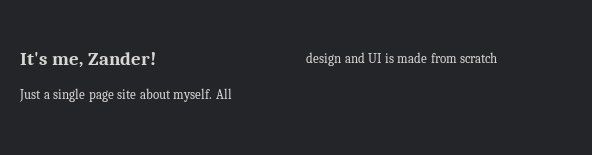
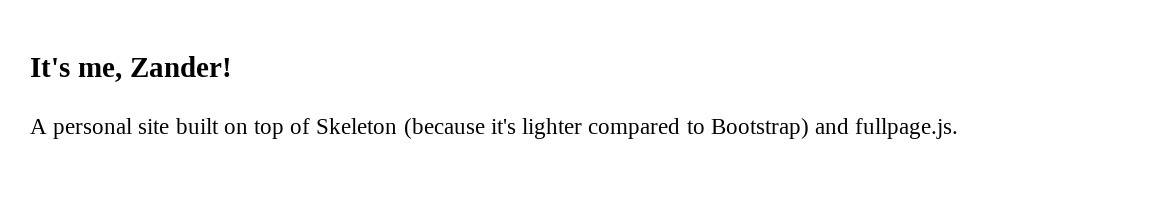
[19,88,232,102] [306,52,498,66] Just a single page site about myself. All design and UI is made from scratch -> [30,118,959,139] A personal site built on top of Skeleton (because it's lighter compared to Bootstrap) and fullpage.js.

